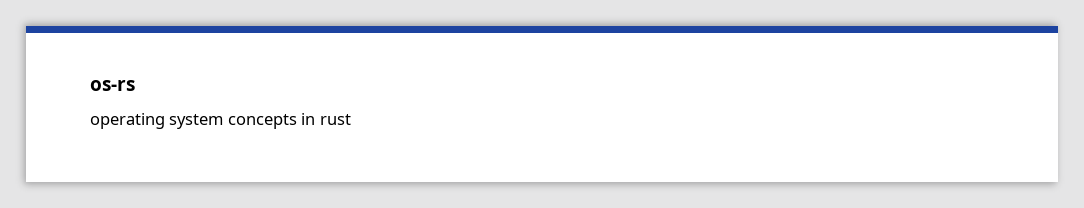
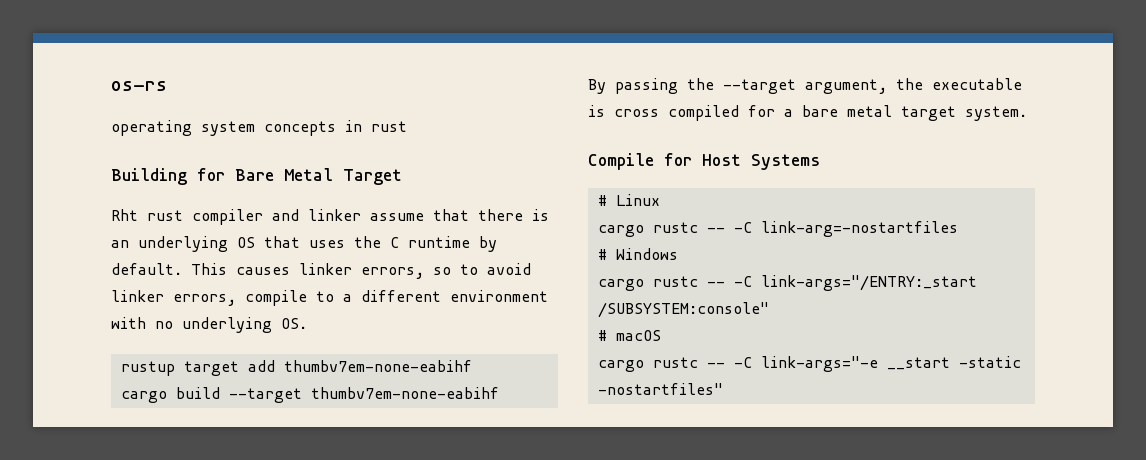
(351, 119) none -> [111,168,402,185] [111,209,549,225] [111,236,497,252] [111,263,531,279] [111,290,548,306] [111,317,307,333] [120,360,472,376] [120,387,499,403] [588,78,1022,94] [588,105,1027,121] [588,153,820,170] [597,194,660,206] [597,221,958,237] [597,248,678,260] [597,275,977,291] [597,302,769,318] [597,330,661,341] [597,356,1021,372] [597,383,723,395] // Building for Bare Metal Target // Rht rust compiler and linker assume that there is an underlying OS that uses the C runtime by default. This causes linker errors, so to avoid linker errors, compile to a different environment with no underlying OS. // rustup target add thumbv7em-none-eabihf // cargo build --target thumbv7em-none-eabihf // By passing the --target argument, the executable is cross compiled for a bare metal target system. // Compile for Host Systems // # Linux // cargo rustc -- -C link-arg=-nostartfiles // # Windows // cargo rustc -- -C link-args="/ENTRY:_start /SUBSYSTEM:console" // # macOS // cargo rustc -- -C link-args="-e __start -static -nostartfiles"

